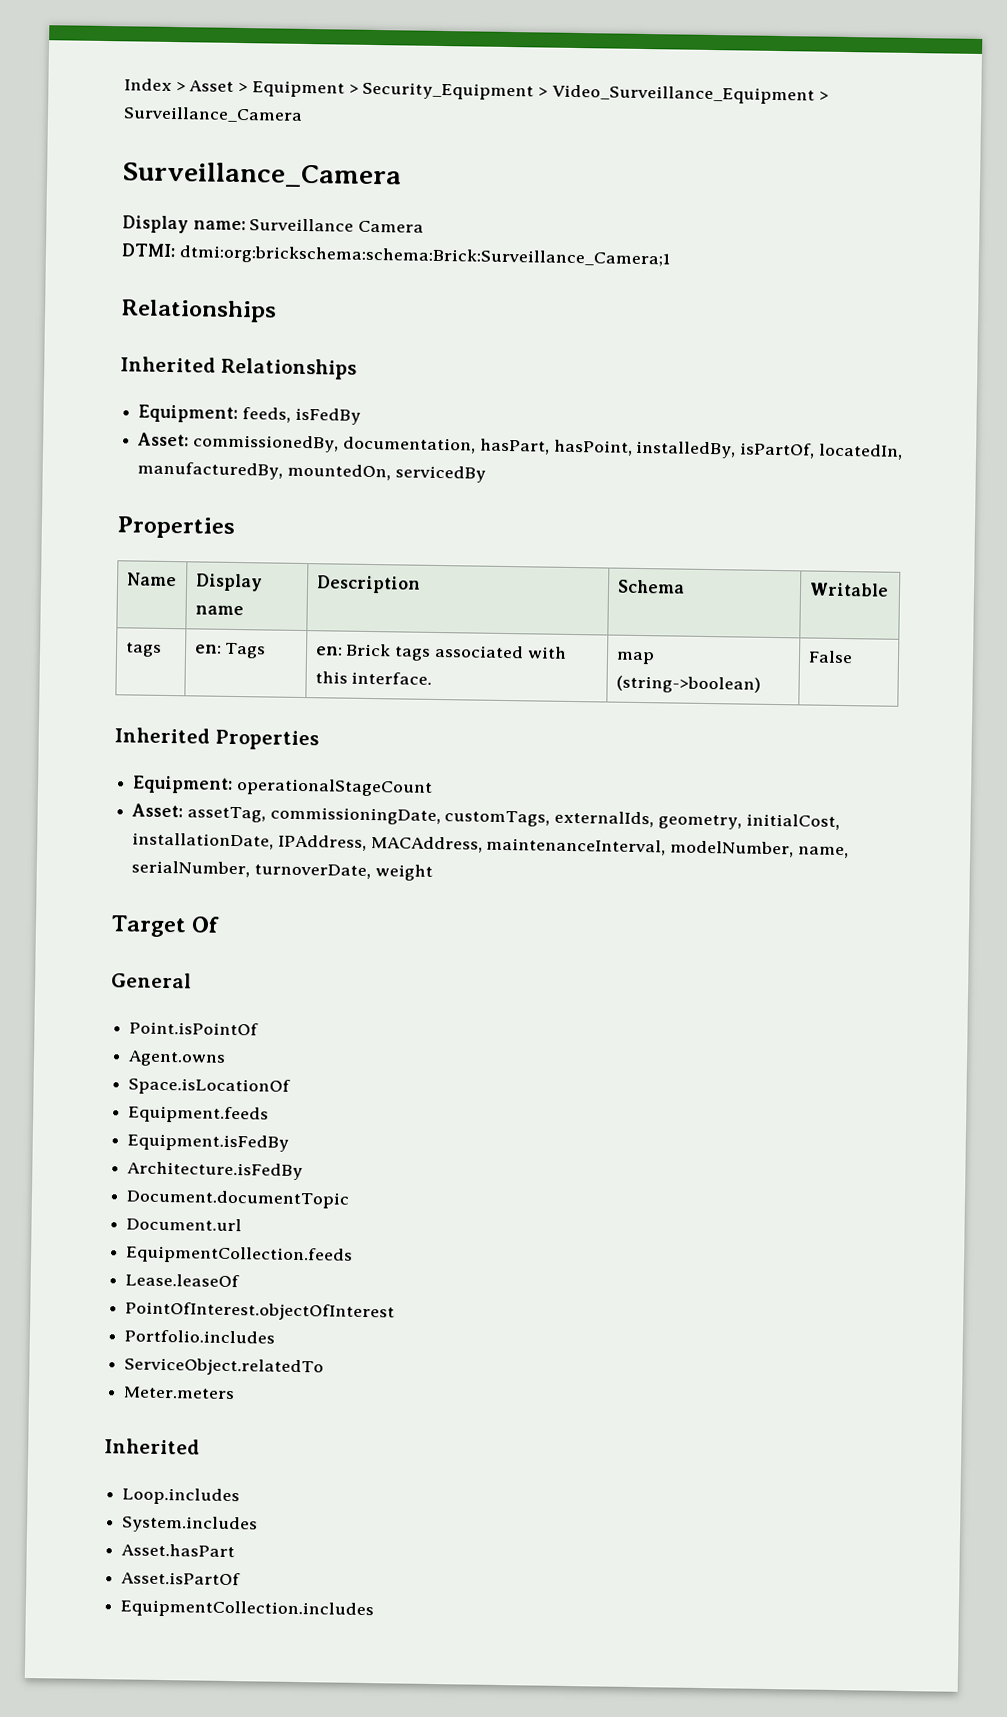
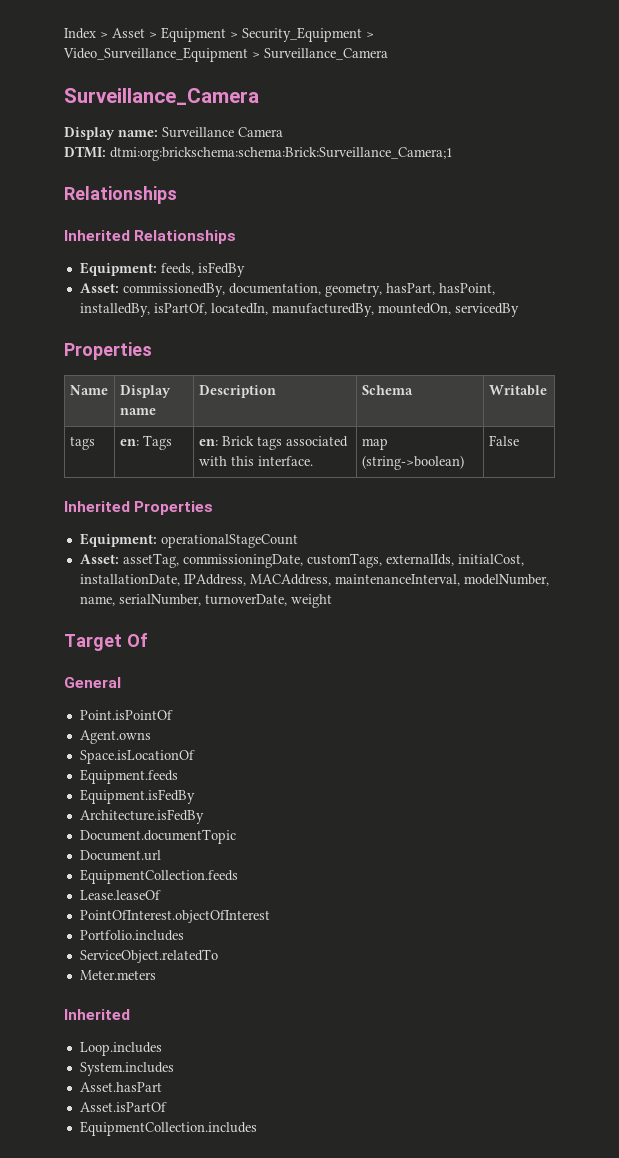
(476, 445) none -> [324,283,382,297] geometry,
[657,814,742,830] geometry, -> (454, 560) none

